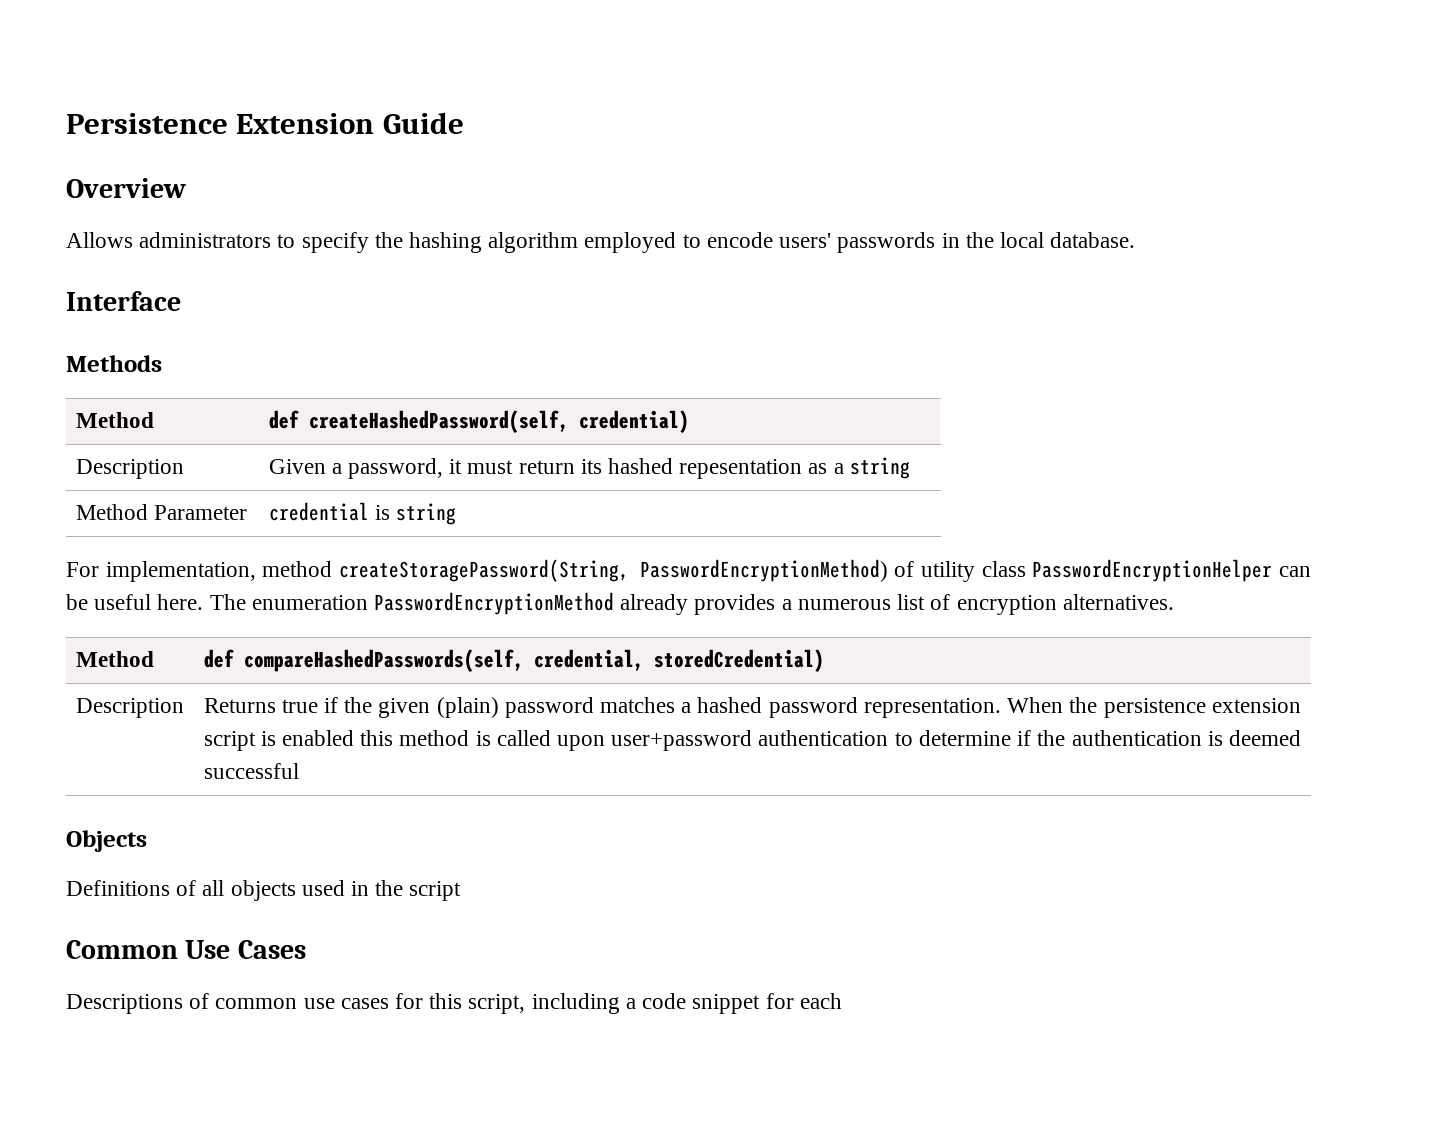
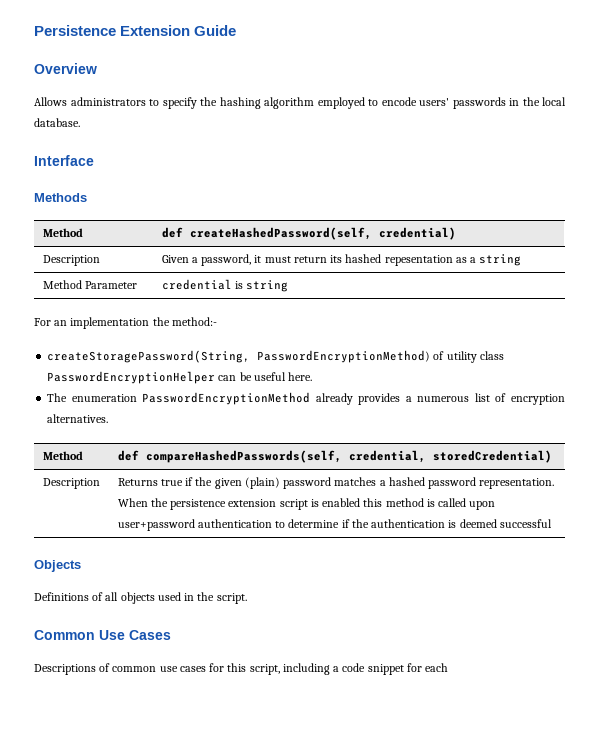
[105,561,333,582] implementation, method -> [54,317,217,329] an implementation the method:- //
(204, 602) none -> (313, 376) //
[409,881,462,901] script -> [216,593,247,604] script.

